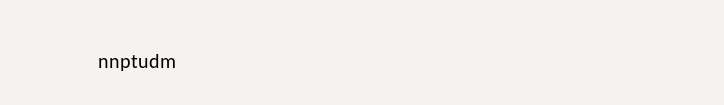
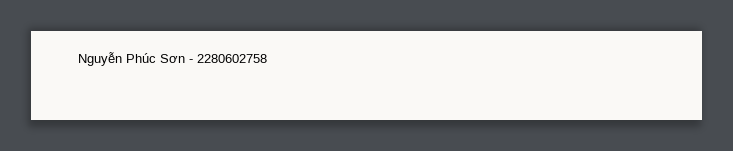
[98,54,176,71] nnptudm -> [78,52,267,66] Nguyễn Phúc Sơn - 2280602758

